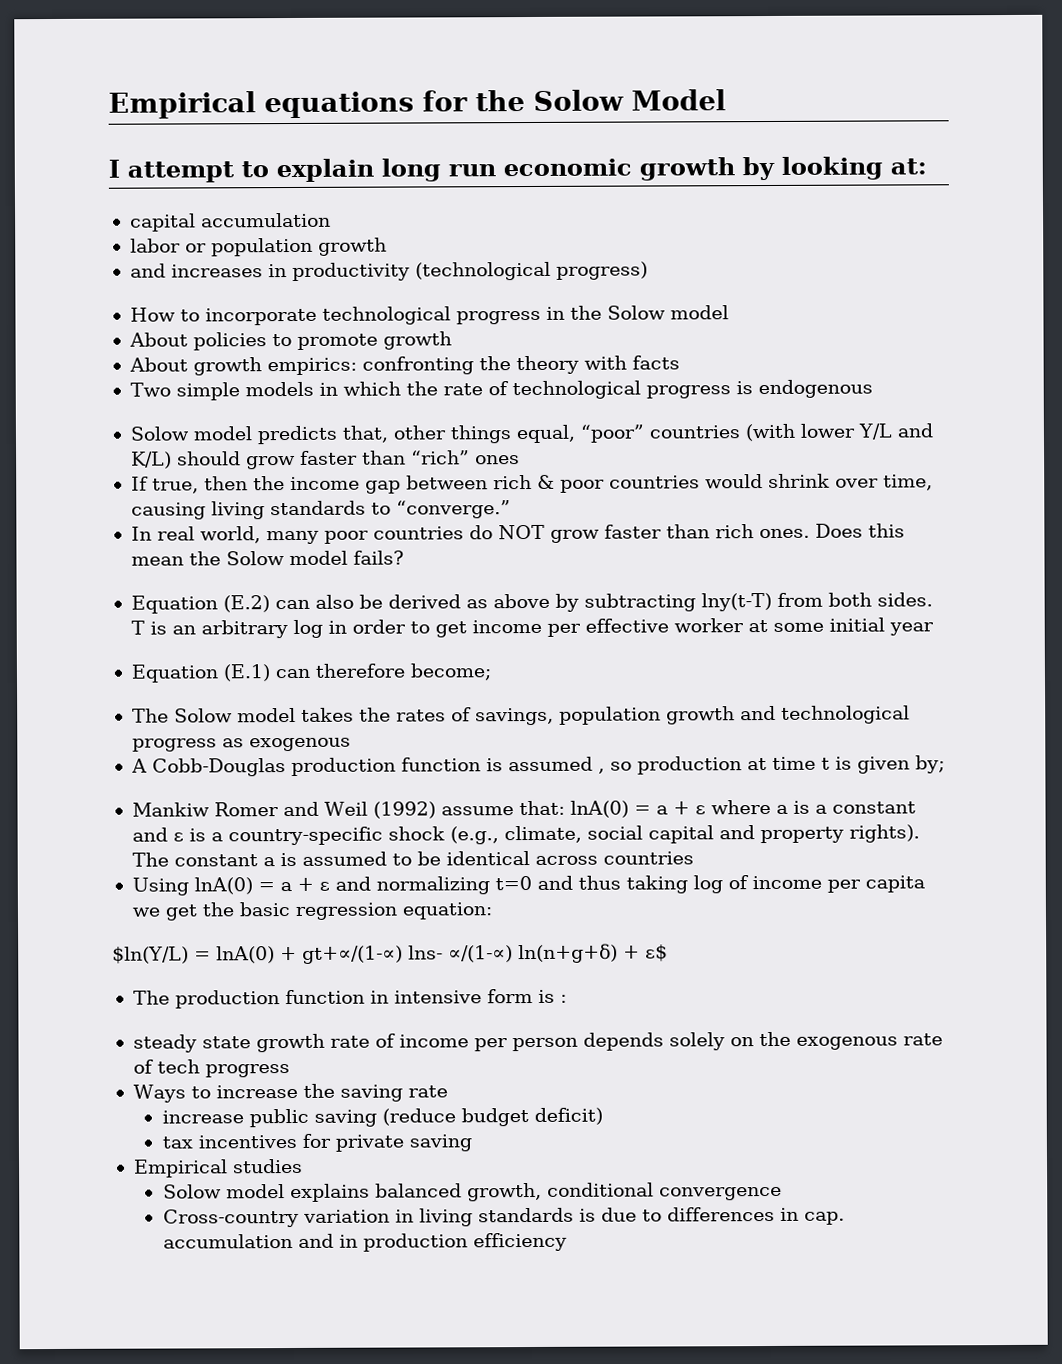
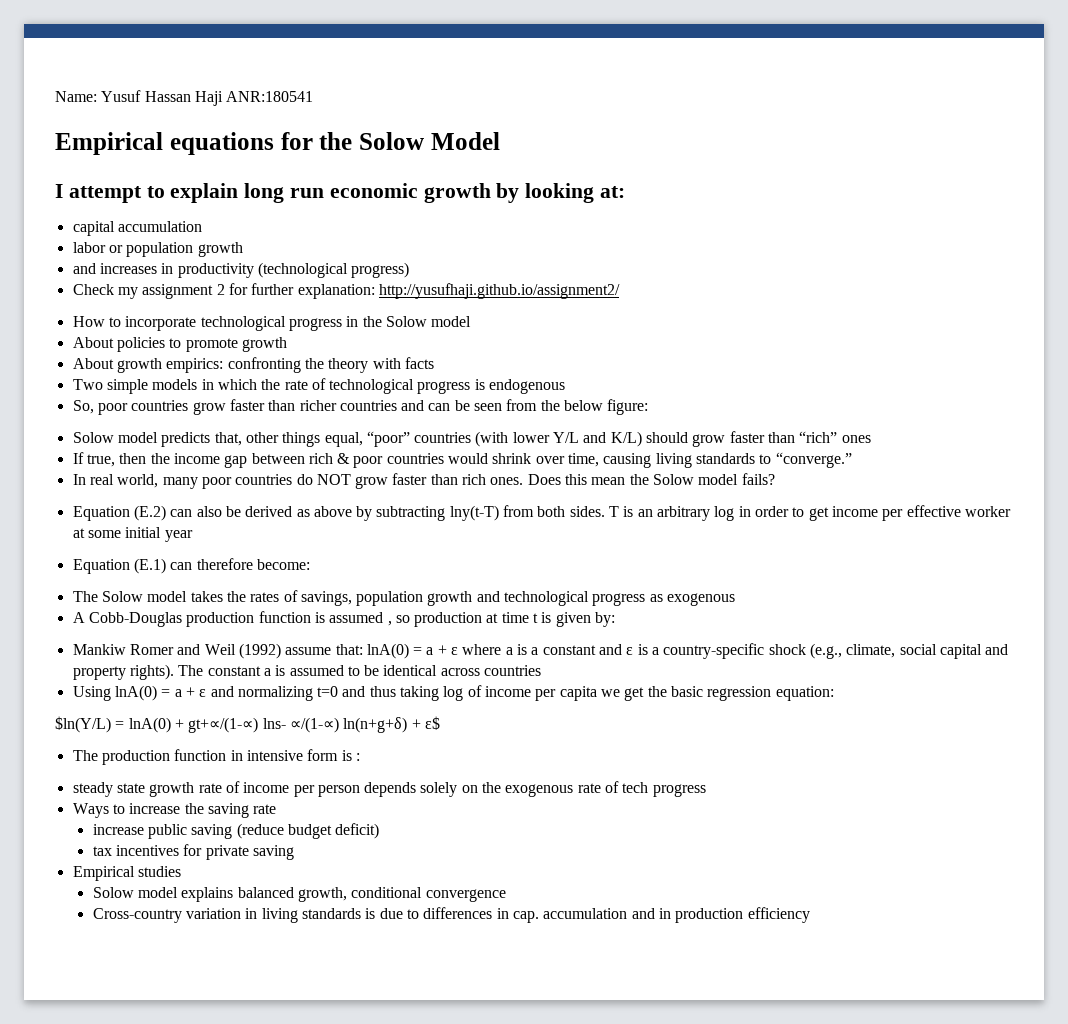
(108, 105) none -> [55,90,314,106] Name: Yusuf Hassan Haji ANR:180541 //
(648, 270) none -> [72,283,620,299] // Check my assignment 2 for further explanation: http://yusufhaji.github.io/assignment2/
(873, 389) none -> [72,399,649,415] // So, poor countries grow faster than richer countries and can be seen from the below figure:
[409,663,491,681] become; -> [256,559,310,570] become:
[914,755,945,774] by; -> [595,612,616,627] by:

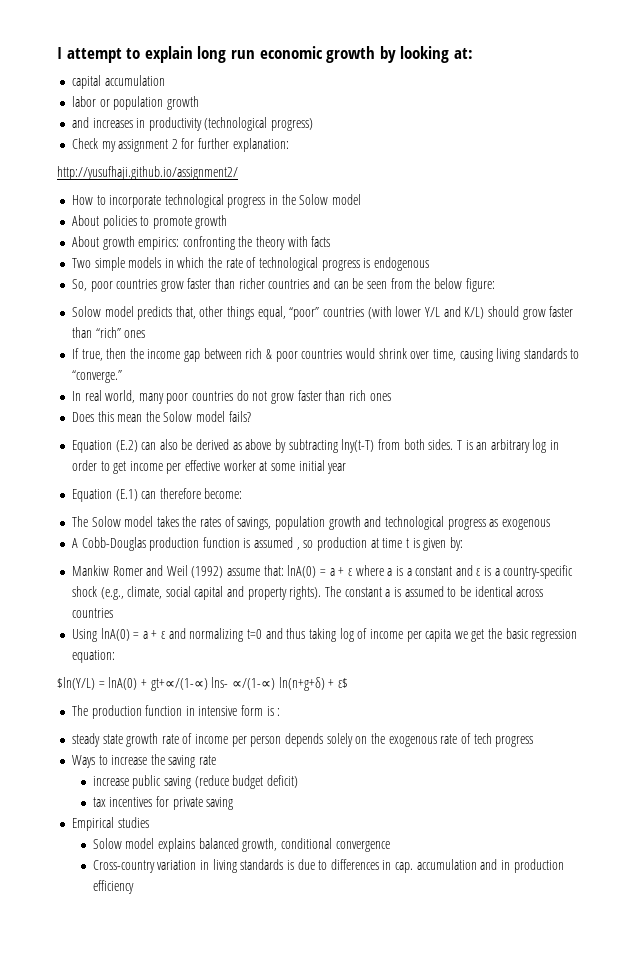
[55,90,314,106] [55,132,500,155] Name: Yusuf Hassan Haji ANR:180541 // Empirical equations for the Solow Model // -> (57, 53) none
(375, 291) none -> (289, 145) //
[316,474,351,485] NOT -> [252,391,268,401] not
[490,477,524,485] ones. -> [369,393,391,401] ones //

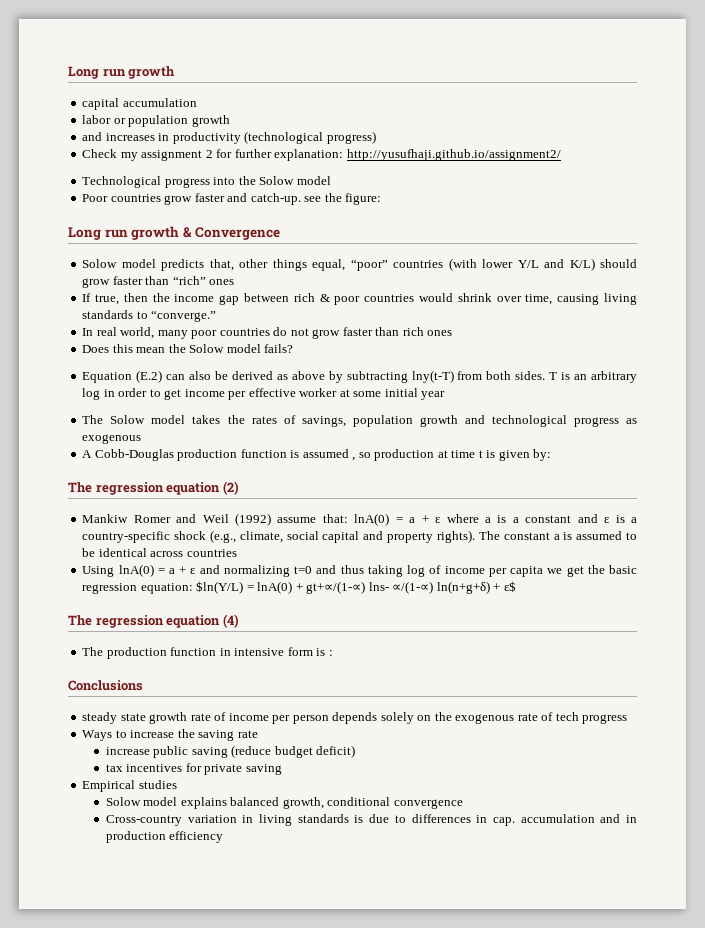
[57,46,473,63] I attempt to explain long run economic growth by looking at: -> [68,66,176,79] Long run growth
(289, 145) // -> (344, 155) none
[71,194,362,208] [71,215,228,229] [71,236,331,250] [71,257,429,271] [71,278,495,292] How to incorporate technological progress in the Solow model // About policies to promote growth // About growth empirics: confronting the theory with facts // Two simple models in which the rate of technological progress is endogenous // So, poor countries grow faster than richer countries and can be seen from the below figure: -> [82,176,331,188] [82,193,382,205] [68,226,280,240] Technological progress into the Solow model // Poor countries grow faster and catch-up. see the figure: // Long run growth & Convergence
[71,488,243,502] // Equation (E.1) can therefore become: -> (446, 395) none
(463, 544) none -> [68,481,239,495] // The regression equation (2)
(115, 656) // -> (193, 588) none
(348, 683) none -> [68,614,239,628] // The regression equation (4)
(281, 712) none -> [68,680,143,691] // Conclusions

